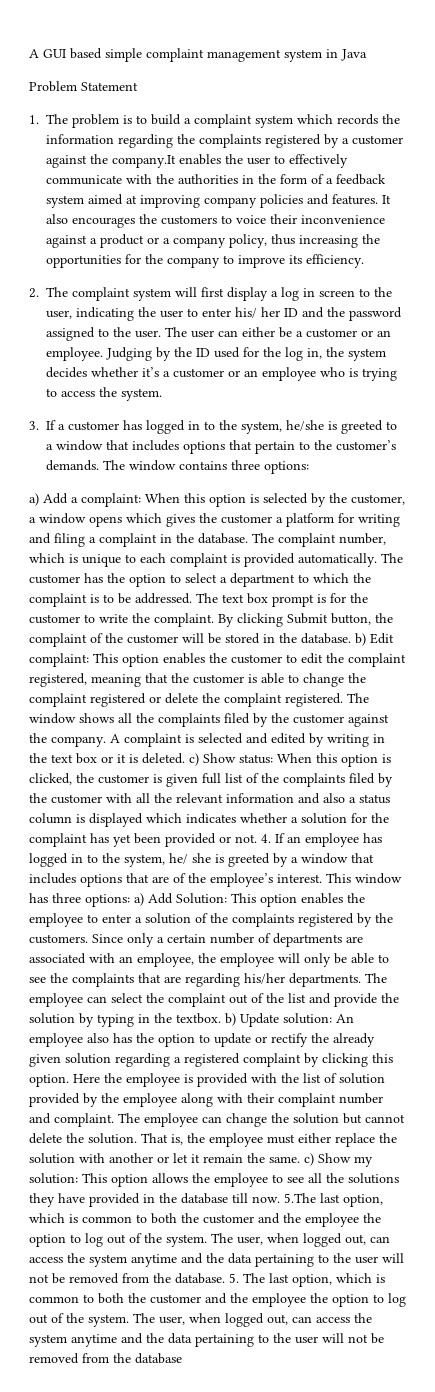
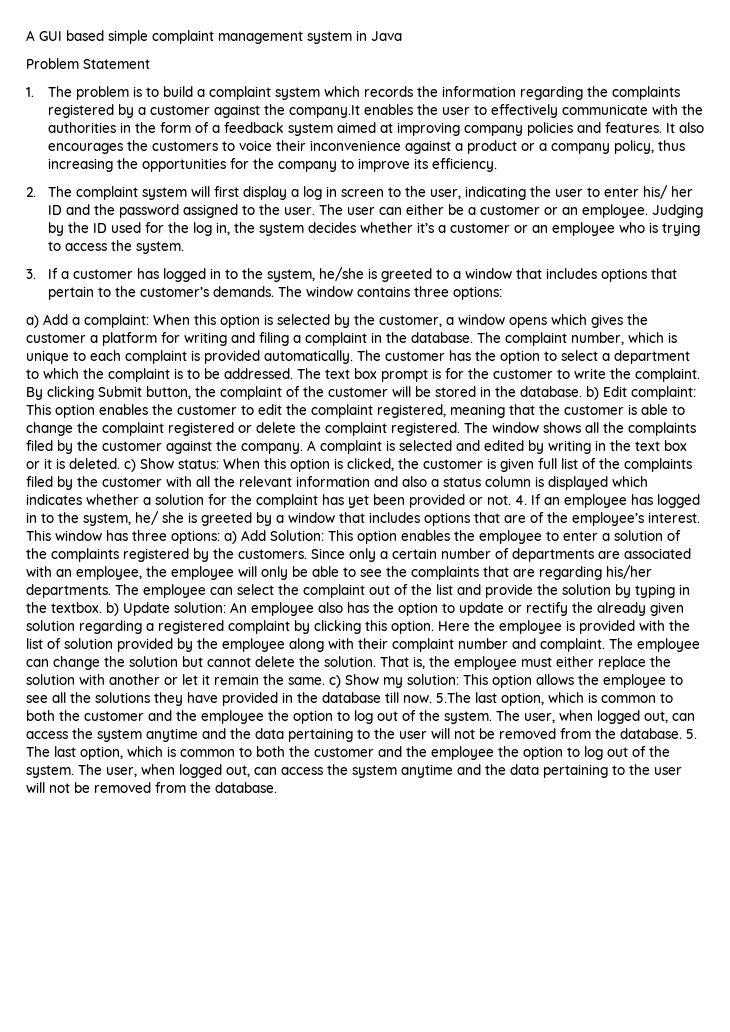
[135,1353,182,1364] database -> [215,782,277,793] database.

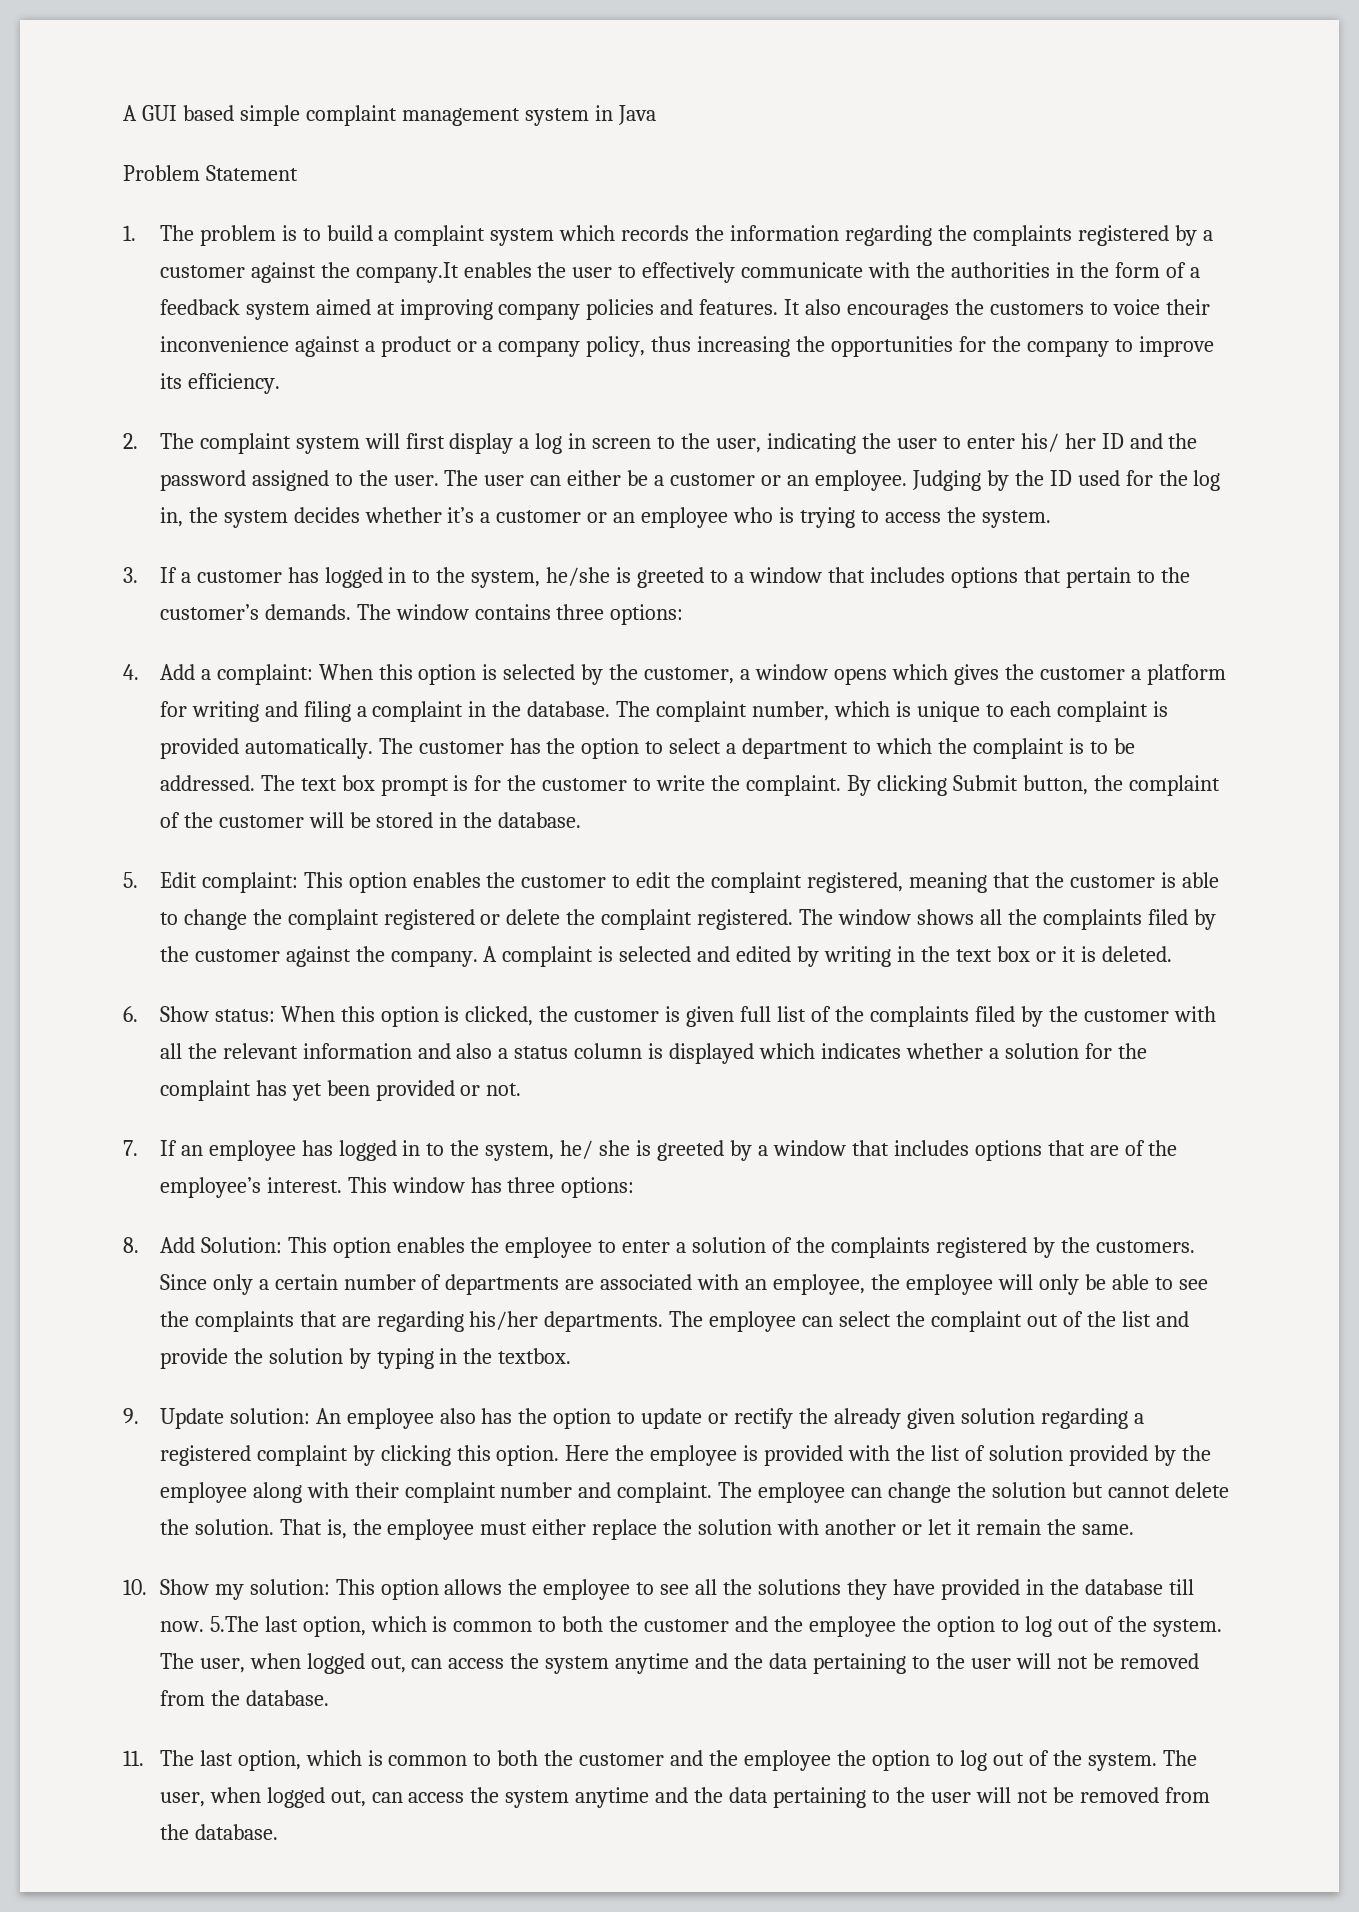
[26,315,39,328] a) -> [123,664,139,680] 4.
[586,386,599,400] b) -> [123,872,138,888] // 5.
[124,459,136,472] c) -> [123,1006,138,1022] // 6.
[515,495,527,505] 4. -> [123,1140,138,1156] // 7.
[224,531,237,544] a) -> [123,1237,139,1253] // 8.
[106,602,119,616] b) -> [123,1408,139,1424] // 9.
[329,675,341,688] c) -> [123,1579,147,1595] // 10.
[686,729,697,739] 5. -> [123,1750,144,1766] // 11.

